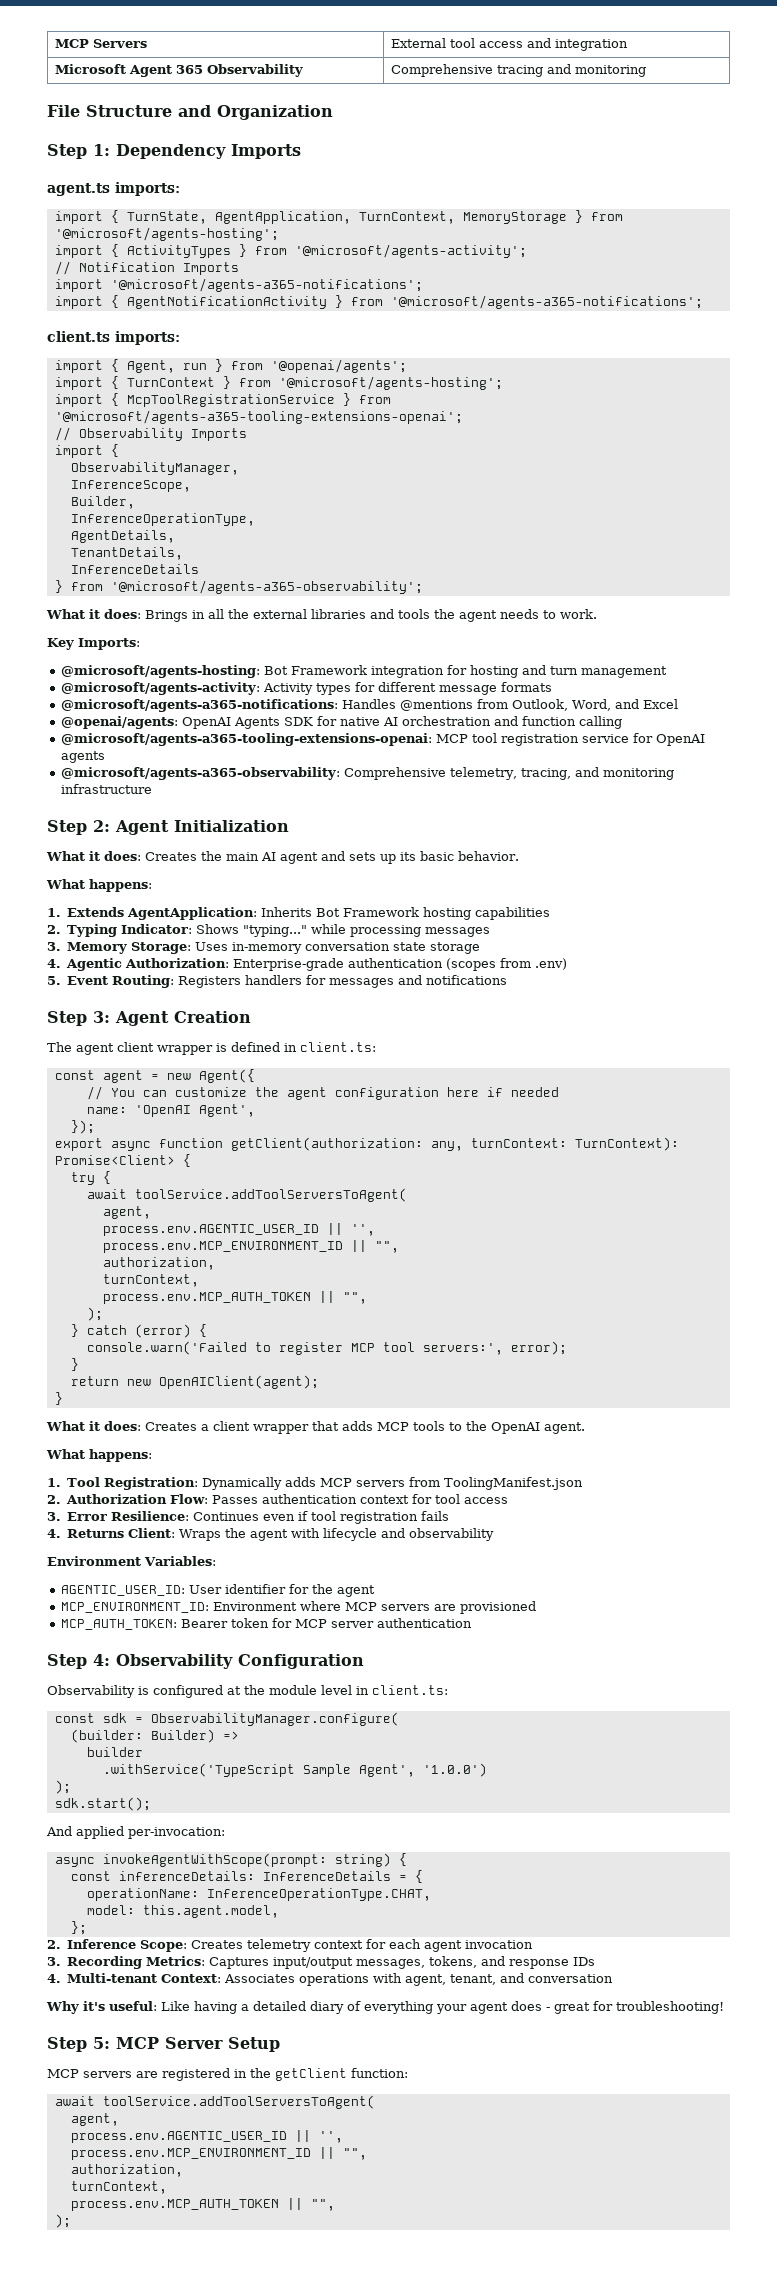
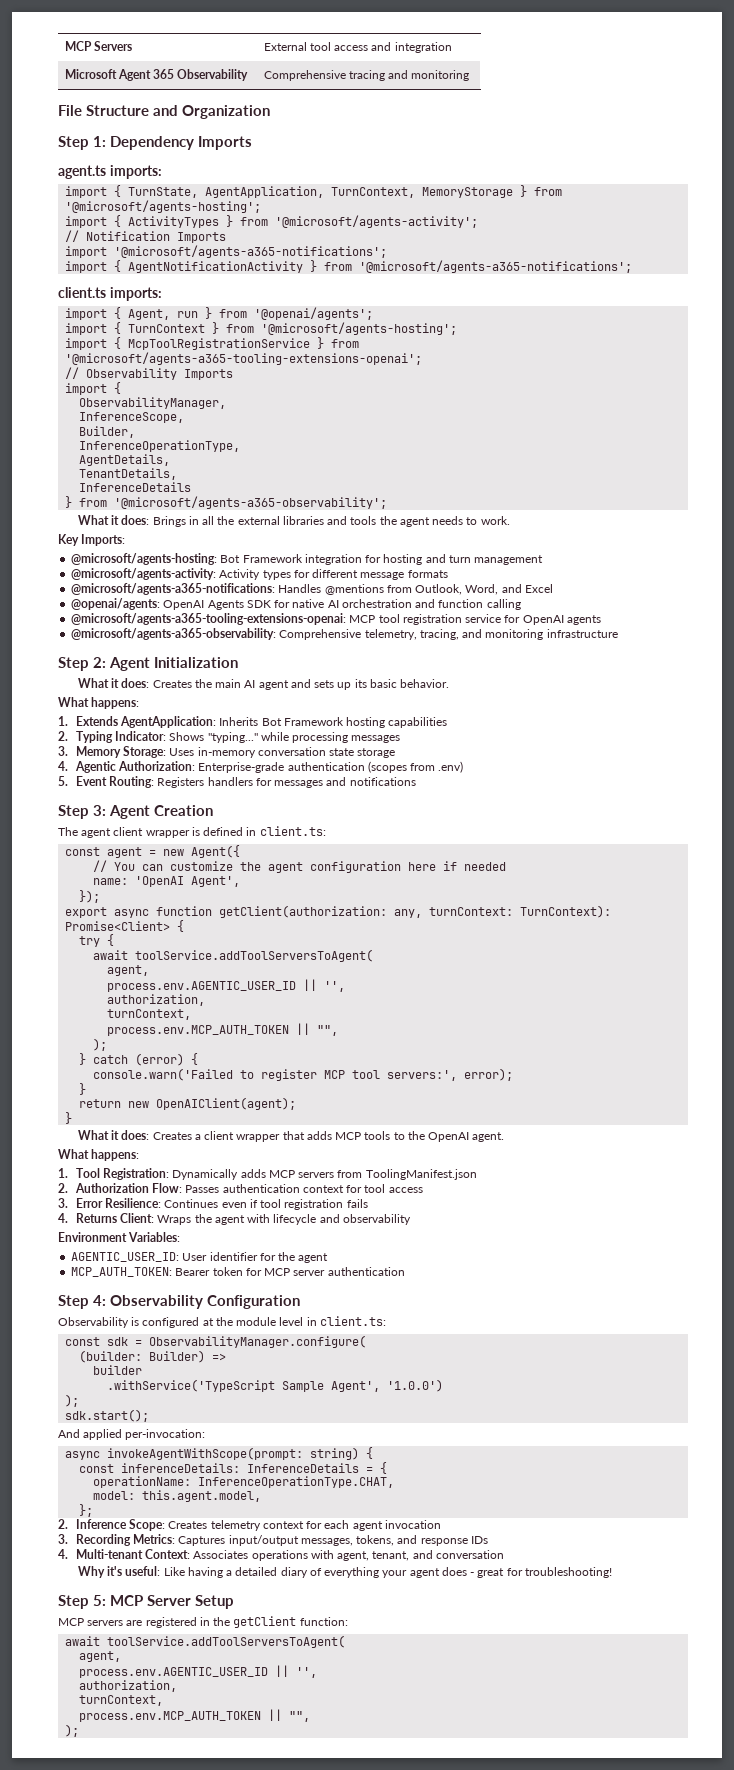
[102,1240,399,1253] // process.env.MCP_ENVIRONMENT_ID || "", -> (346, 986) none
[60,1601,536,1614] // MCP_ENVIRONMENT_ID: Environment where MCP servers are provisioned -> (329, 1258) none
[70,2147,367,2160] // process.env.MCP_ENVIRONMENT_ID || "", -> (318, 1672) none

